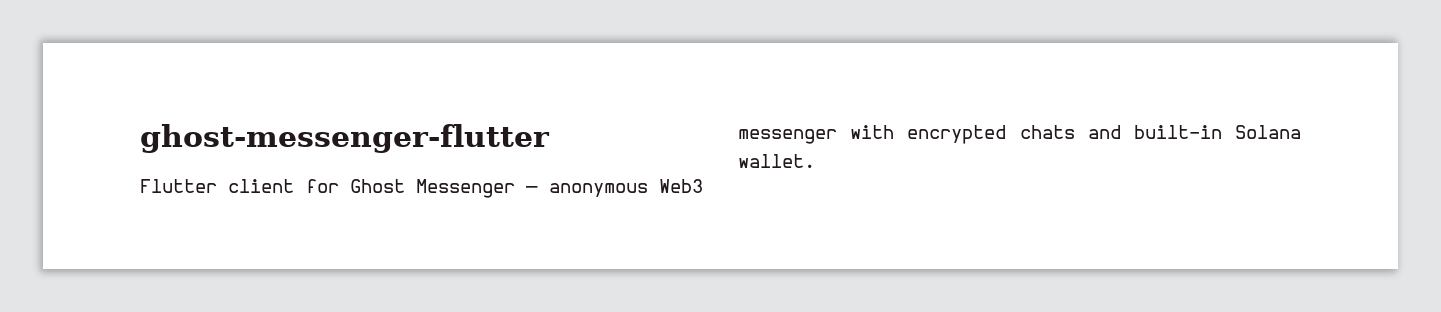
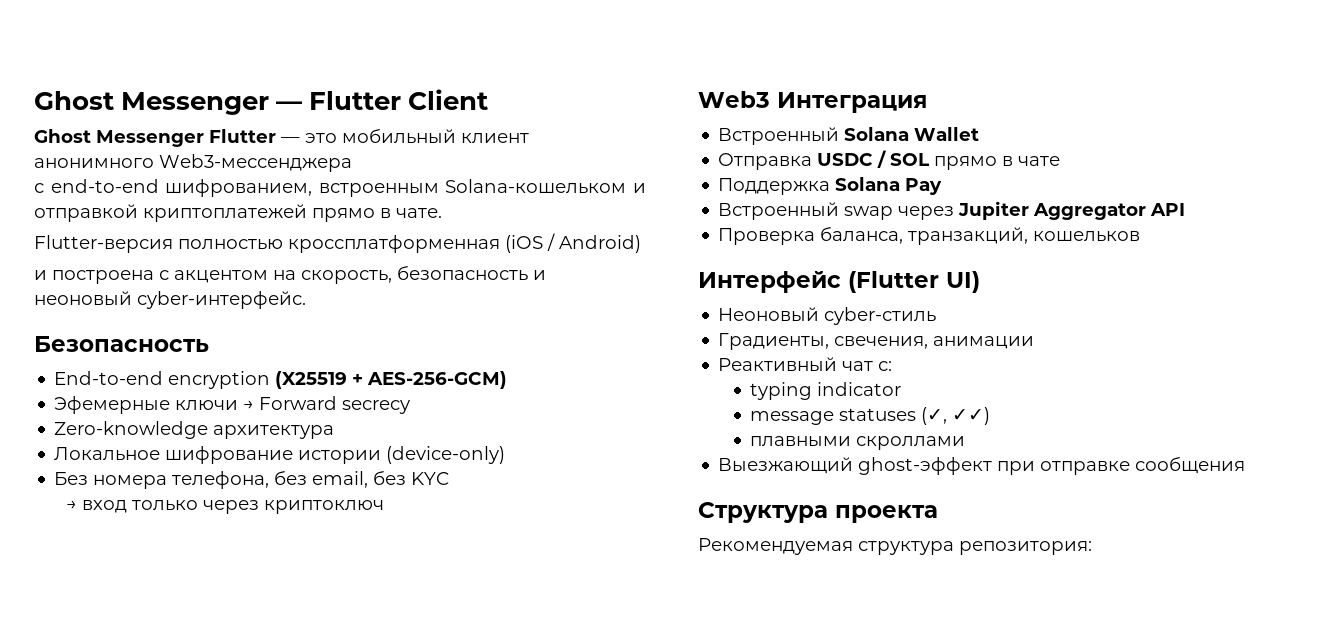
[140,124,550,153] [140,179,703,198] [738,125,1301,144] [738,154,815,168] ghost-messenger-flutter // Flutter client for Ghost Messenger — anonymous Web3 messenger with encrypted chats and built-in Solana wallet. -> [34,89,489,115] [34,129,529,147] [34,154,352,172] [34,179,647,197] [34,204,442,222] [34,233,641,253] [34,266,546,284] [34,291,306,309] [34,336,209,352] [54,371,508,389] [54,396,411,414] [54,421,335,439] [54,446,506,464] [54,471,450,489] [65,500,384,514] [698,91,927,113] [718,127,980,145] [718,150,1061,170] [718,177,943,195] [718,201,1186,220] [718,227,1141,245] [698,271,980,293] [718,307,937,325] [718,333,1035,350] [718,357,893,372] [750,382,902,400] [750,407,991,425] [750,436,966,450] [718,457,1246,475] [698,502,938,523] [698,538,1092,555] Ghost Messenger — Flutter Client // Ghost Messenger Flutter — это мобильный клиент анонимного Web3-мессенджера // с end-to-end шифрованием, встроенным Solana-кошельком и отправкой криптоплатежей прямо в чате. // Flutter-версия полностью кроссплатформенная (iOS / Android) // и построена с акцентом на скорость, безопасность и неоновый cyber-интерфейс. // Безопасность // End-to-end encryption (X25519 + AES-256-GCM) // Эфемерные ключи → Forward secrecy // Zero-knowledge архитектура // Локальное шифрование истории (device-only) // Без номера телефона, без email, без KYC // → вход только через криптоключ // Web3 Интеграция // Встроенный Solana Wallet // Отправка USDC / SOL прямо в чате // Поддержка Solana Pay // Встроенный swap через Jupiter Aggregator API // Проверка баланса, транзакций, кошельков // Интерфейс (Flutter UI) // Неоновый cyber-стиль // Градиенты, свечения, анимации // Реактивный чат с: // typing indicator // message statuses (✓, ✓✓) // плавными скроллами // Выезжающий ghost-эффект при отправке сообщения // Структура проекта // Рекомендуемая структура репозитория:

